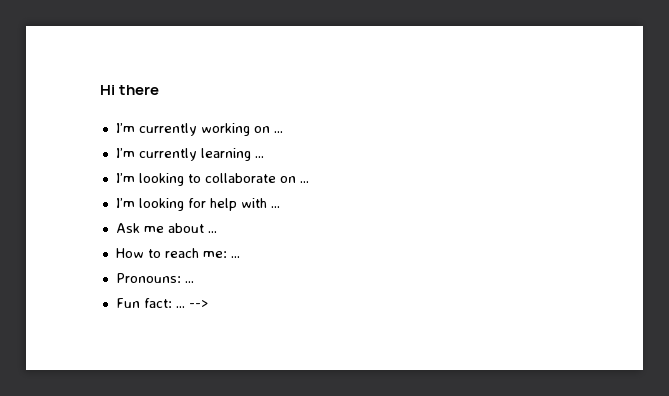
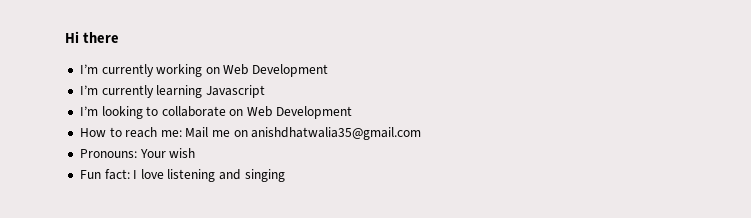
[273,131,283,133] ... -> [223,64,329,77] Web Development
[254,156,264,158] ... -> [205,85,265,98] Javascript
[299,181,309,183] [115,198,280,211] [115,223,217,233] ... // I’m looking for help with ... // Ask me about ... -> [247,106,352,119] Web Development
[230,256,240,258] ... -> [185,127,422,140] Mail me on anishdhatwalia35@gmail.com
[184,281,194,283] ... -> [139,148,196,158] Your wish
[175,300,208,308] ... --> -> [133,169,285,182] I love listening and singing

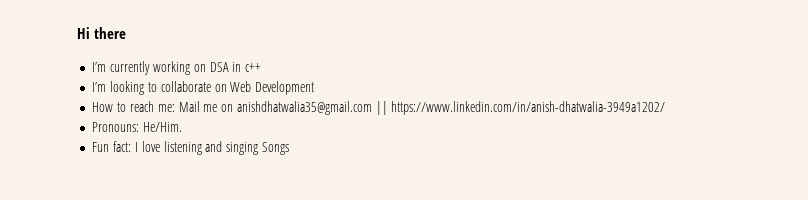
[223,64,329,77] [79,85,265,98] Web Development // I’m currently learning Javascript -> [209,62,262,72] DSA in c++
(422, 133) none -> [375,101,666,115] || https://www.linkedin.com/in/anish-dhatwalia-3949a1202/
[139,148,196,158] Your wish -> [143,122,183,132] He/Him.
(285, 175) none -> [261,142,289,155] Songs

